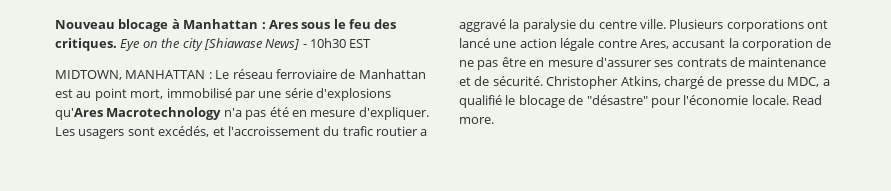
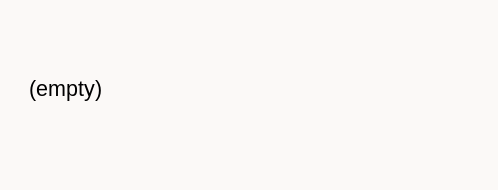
[55,19,397,32] [55,38,372,51] [55,69,426,80] [55,88,391,101] [55,107,429,120] [55,126,428,139] [459,19,828,32] [459,38,832,51] [459,57,827,70] [459,76,830,89] [459,95,822,108] [459,117,494,124] Nouveau blocage à Manhattan : Ares sous le feu des critiques. Eye on the city [Shiawase News] - 10h30 EST // MIDTOWN, MANHATTAN : Le réseau ferroviaire de Manhattan est au point mort, immobilisé par une série d'explosions qu'Ares Macrotechnology n'a pas été en mesure d'expliquer. Les usagers sont excédés, et l'accroissement du trafic routier a aggravé la paralysie du centre ville. Plusieurs corporations ont lancé une action légale contre Ares, accusant la corporation de ne pas être en mesure d'assurer ses contrats de maintenance et de sécurité. Christopher Atkins, chargé de presse du MDC, a qualifié le blocage de "désastre" pour l'économie locale. Read more. -> [29,80,102,101] (empty)

